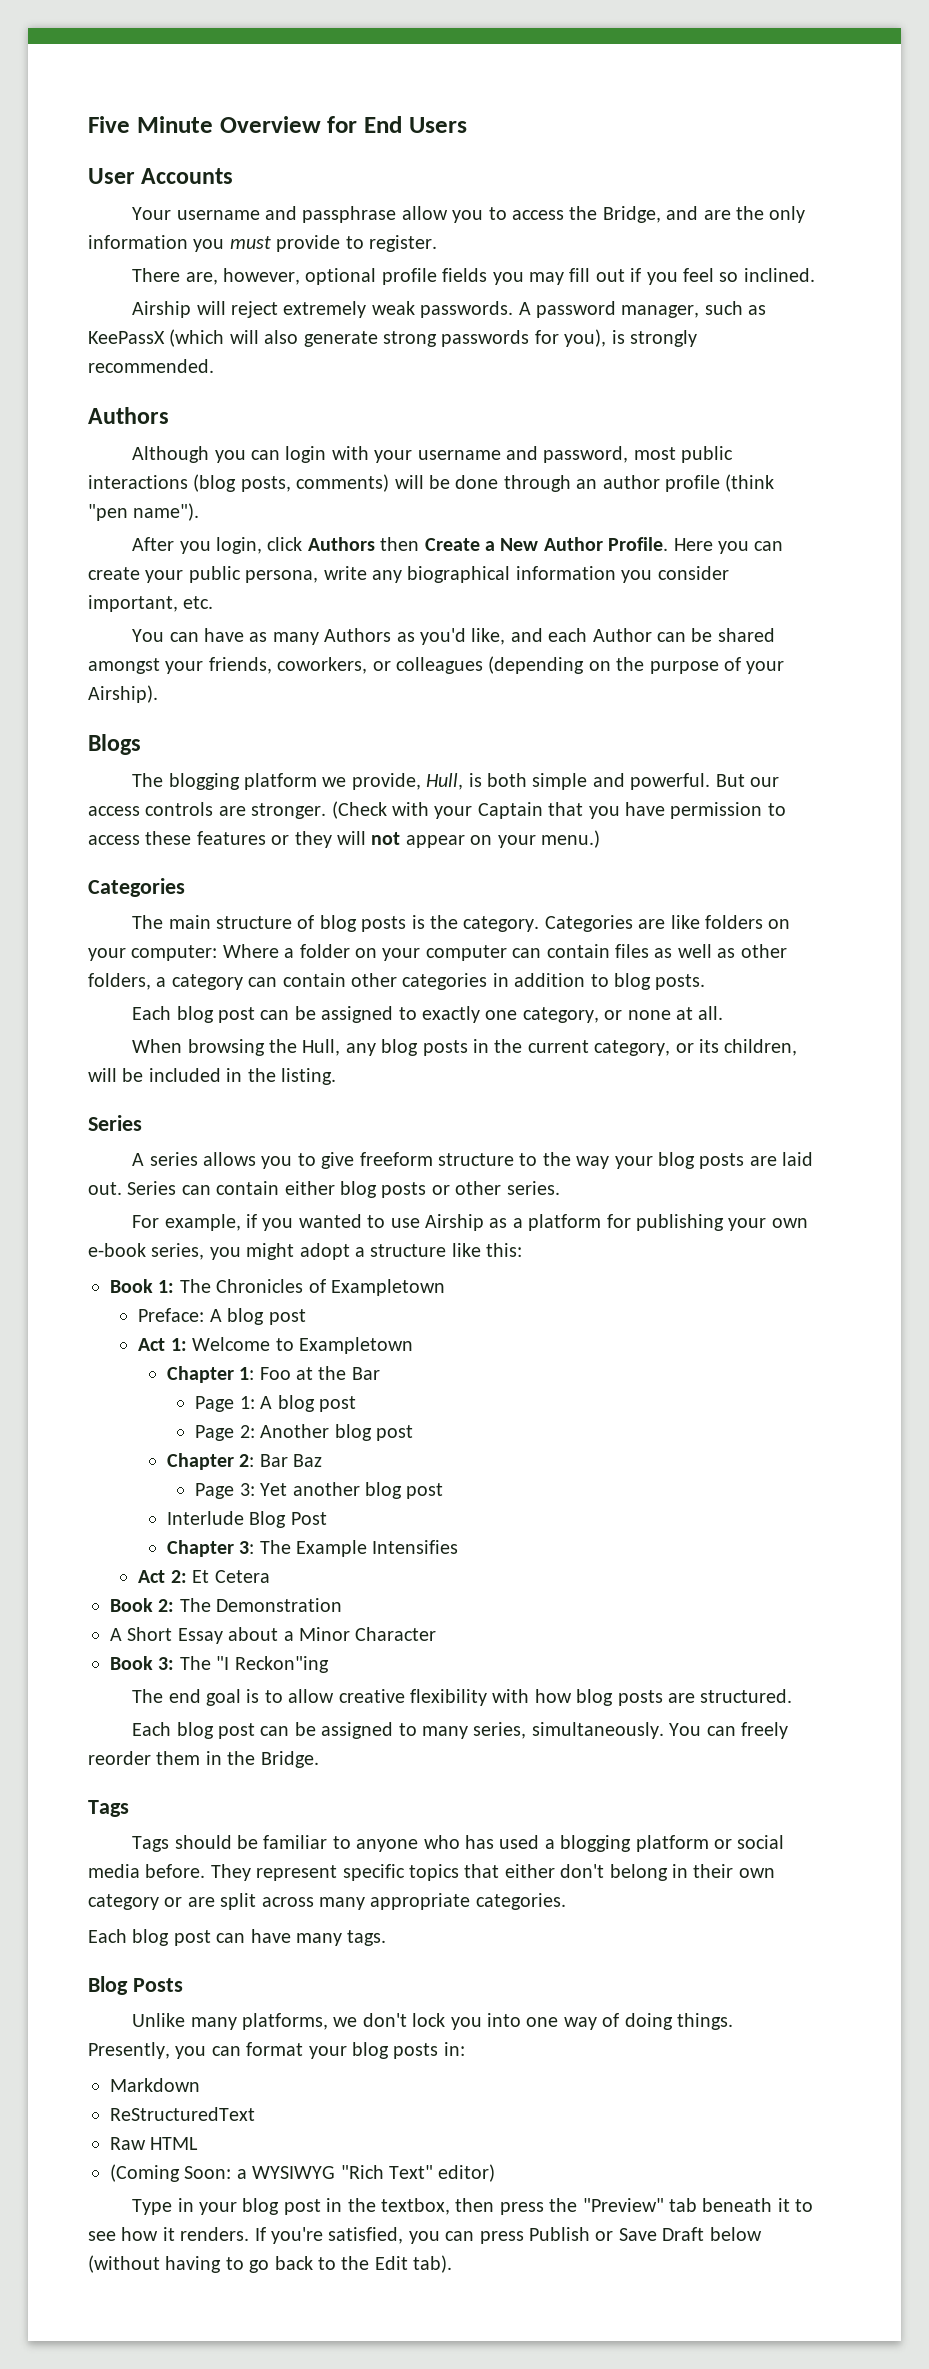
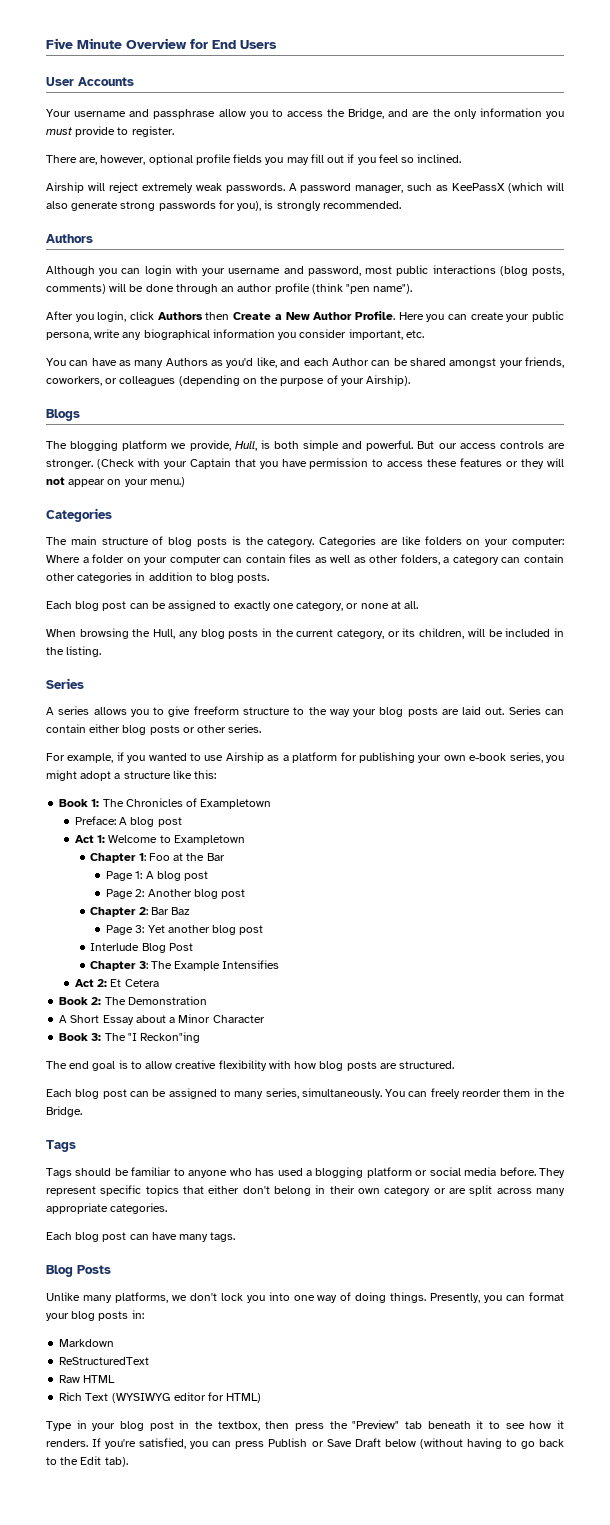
[110,2164,496,2182] (Coming Soon: a WYSIWYG "Rich Text" editor) -> [59,1392,262,1403] Rich Text (WYSIWYG editor for HTML)

